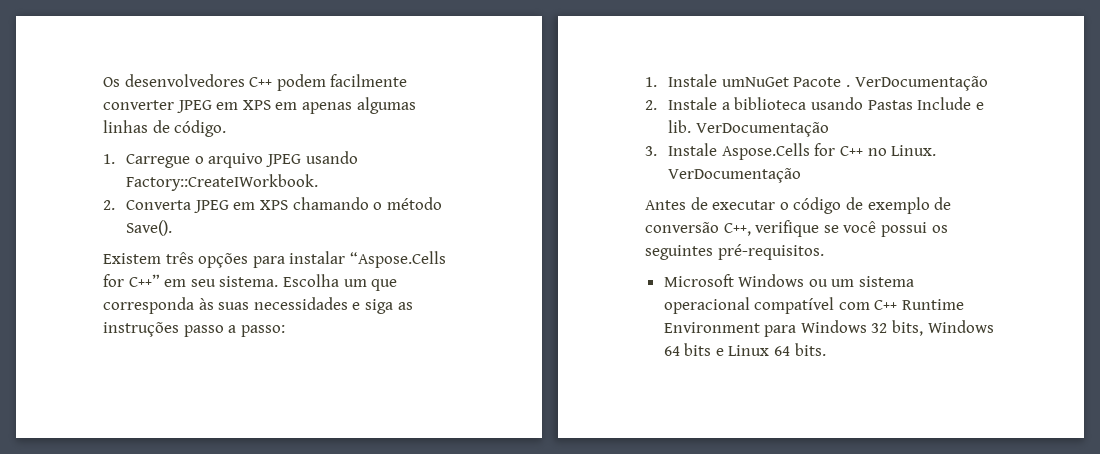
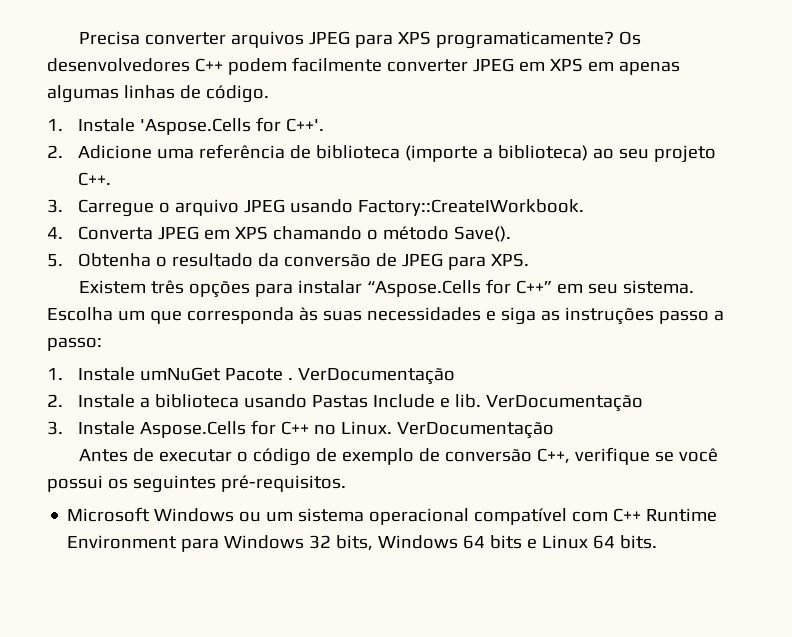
(103, 82) none -> [78,31,614,49] Precisa converter arquivos JPEG para XPS programaticamente?
(115, 159) none -> [77,117,324,135] [47,144,716,163] [77,172,111,186] [47,199,63,213] Instale 'Aspose.Cells for C++'. // 2. Adicione uma referência de biblioteca (importe a biblioteca) ao seu projeto C++. // 3.
[103,200,115,210] 2. -> [47,227,63,239] 4.
(173, 228) none -> [47,253,529,270] // 5. Obtenha o resultado da conversão de JPEG para XPS.

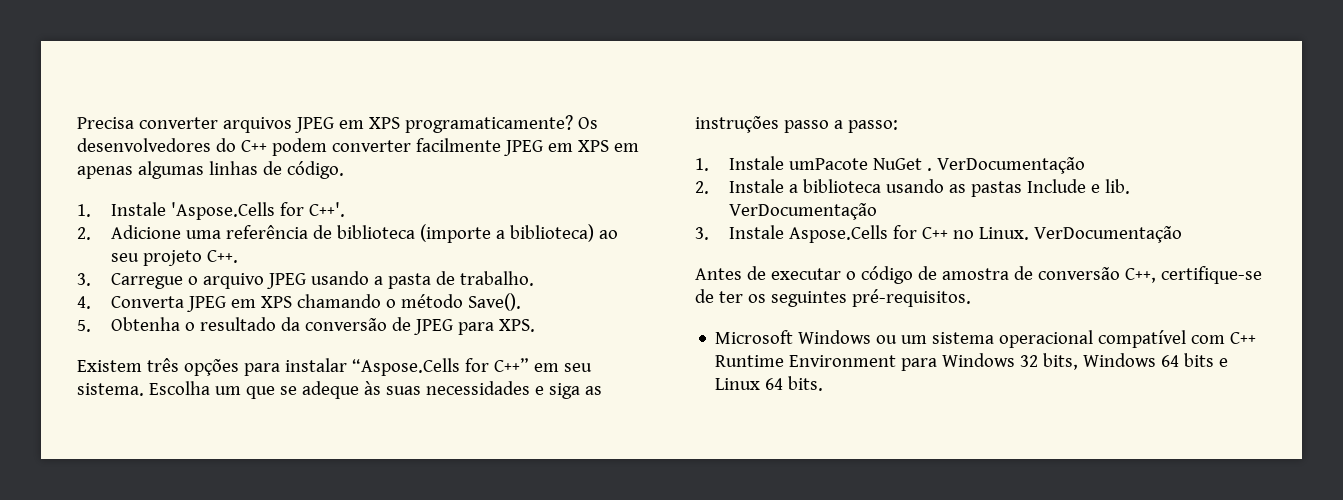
[354,34,393,48] para -> [338,120,364,129] em
(190, 65) none -> [215,138,236,152] do
[291,57,468,72] facilmente converter -> [331,138,501,152] converter facilmente
[357,199,584,216] Factory::CreateIWorkbook. -> [374,271,535,289] a pasta de trabalho.
[186,307,294,324] corresponda -> [279,381,359,399] se adeque
[139,367,283,381] umNuGet Pacote -> [789,158,923,170] umPacote NuGet
[311,395,368,408] Pastas -> [949,181,1023,197] as pastas
[341,448,414,465] exemplo -> [941,268,1009,280] amostra
[574,447,718,465] [47,475,103,492] verifique se você possui -> [1160,266,1262,284] [695,289,743,303] certifique-se de ter

